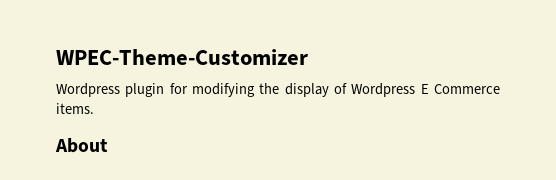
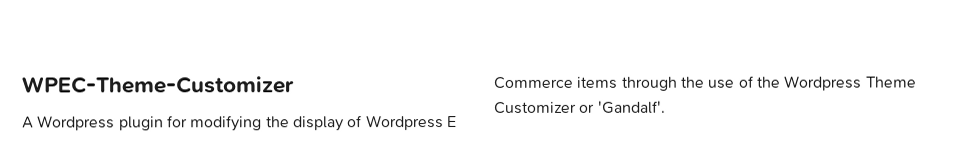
(308, 57) none -> [22,116,34,129] A
[56,103,94,114] [55,138,108,153] items. // About -> [576,75,917,91] [494,100,666,114] items through the use of the Wordpress Theme Customizer or 'Gandalf'.

